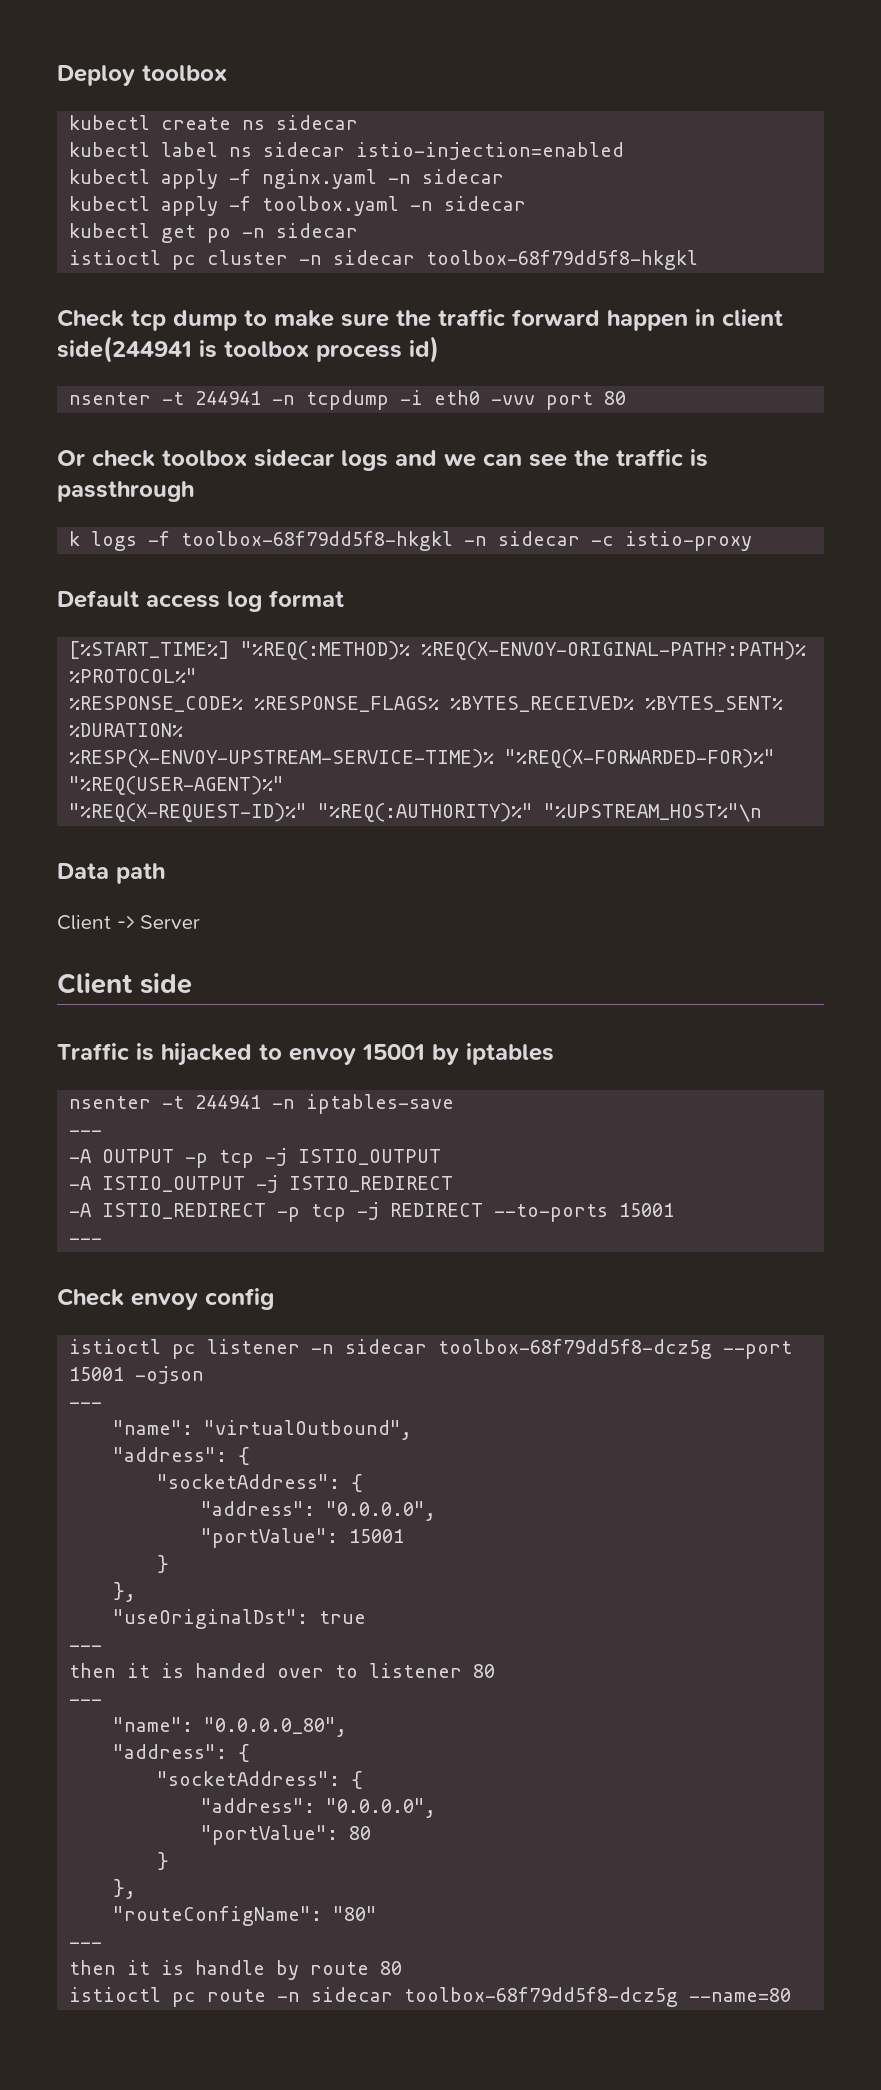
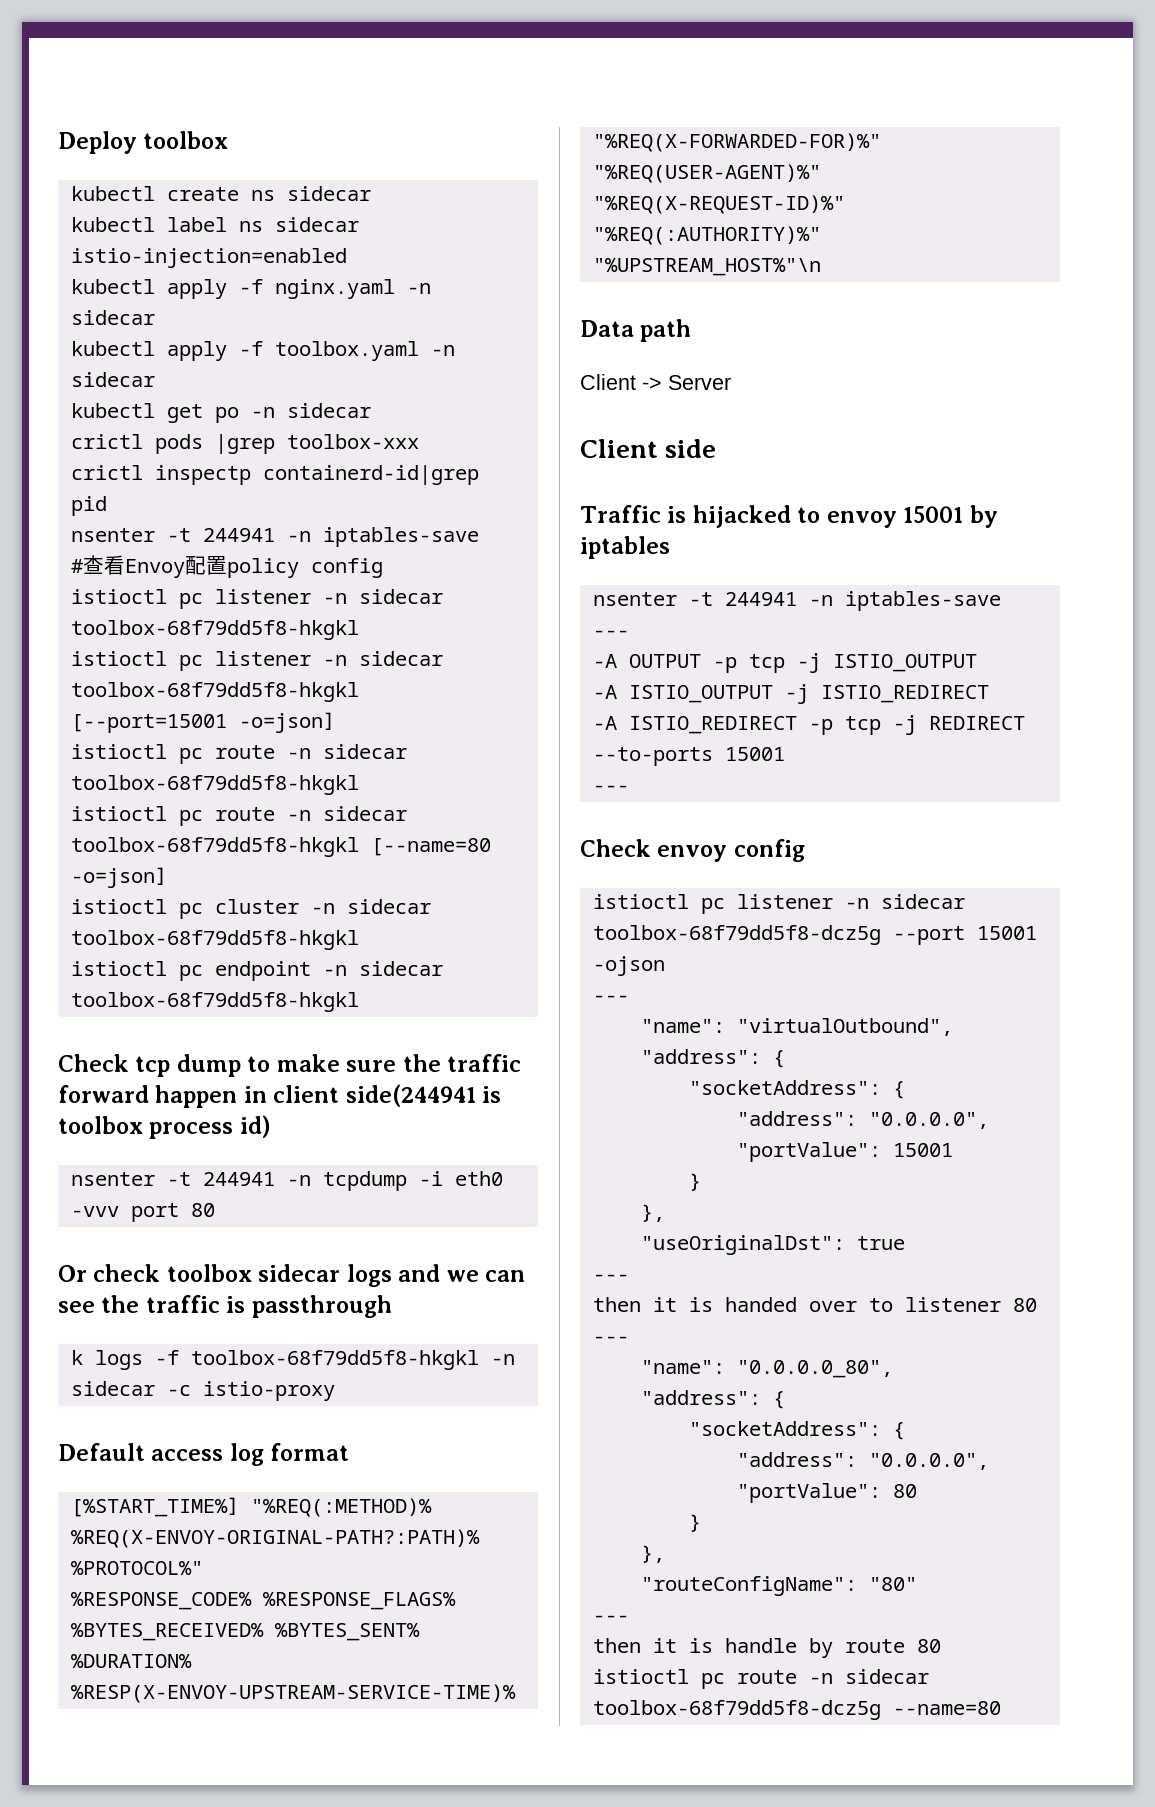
(359, 230) none -> [70,434,419,454] [70,465,479,485] [70,496,107,516] [70,527,479,547] [70,555,383,578] [70,589,443,609] [70,620,359,640] [70,651,443,671] [70,682,359,702] [70,712,335,733] [70,744,407,764] [70,775,359,795] [70,806,407,826] [70,837,491,857] [70,867,167,888] // crictl pods |grep toolbox-xxx // crictl inspectp containerd-id|grep pid // nsenter -t 244941 -n iptables-save // #查看Envoy配置policy config // istioctl pc listener -n sidecar toolbox-68f79dd5f8-hkgkl // istioctl pc listener -n sidecar toolbox-68f79dd5f8-hkgkl [--port=15001 -o=json] // istioctl pc route -n sidecar toolbox-68f79dd5f8-hkgkl // istioctl pc route -n sidecar toolbox-68f79dd5f8-hkgkl [--name=80 -o=json]
(699, 260) none -> [70,961,443,981] [70,992,359,1012] // istioctl pc endpoint -n sidecar toolbox-68f79dd5f8-hkgkl

